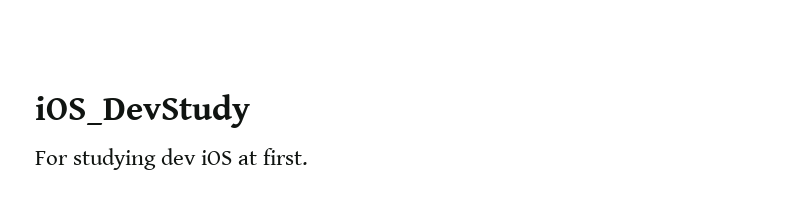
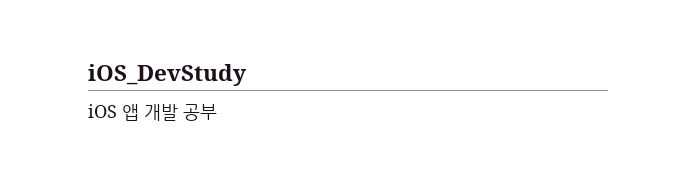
[35,148,309,170] For studying dev iOS at first. -> [88,104,217,121] iOS 앱 개발 공부

